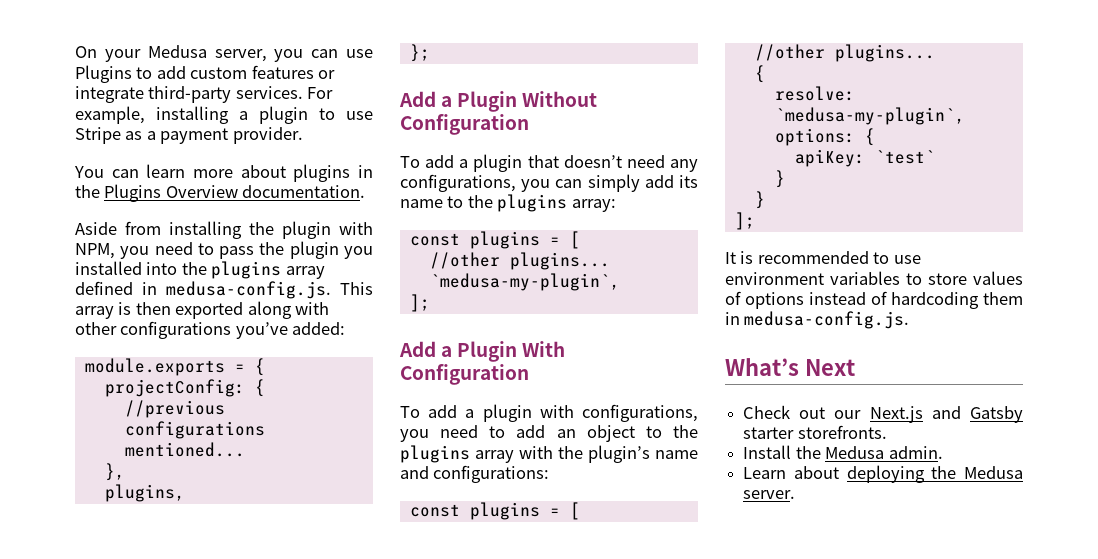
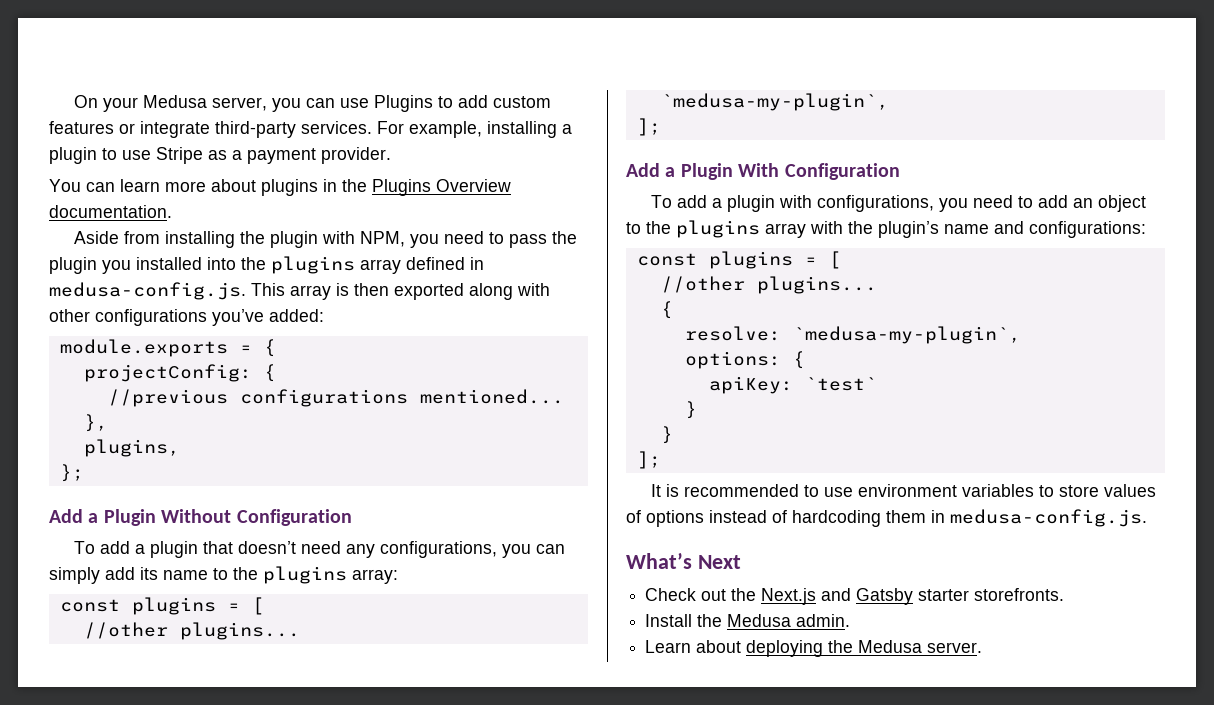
[834,410,862,419] our -> [731,588,757,601] the

